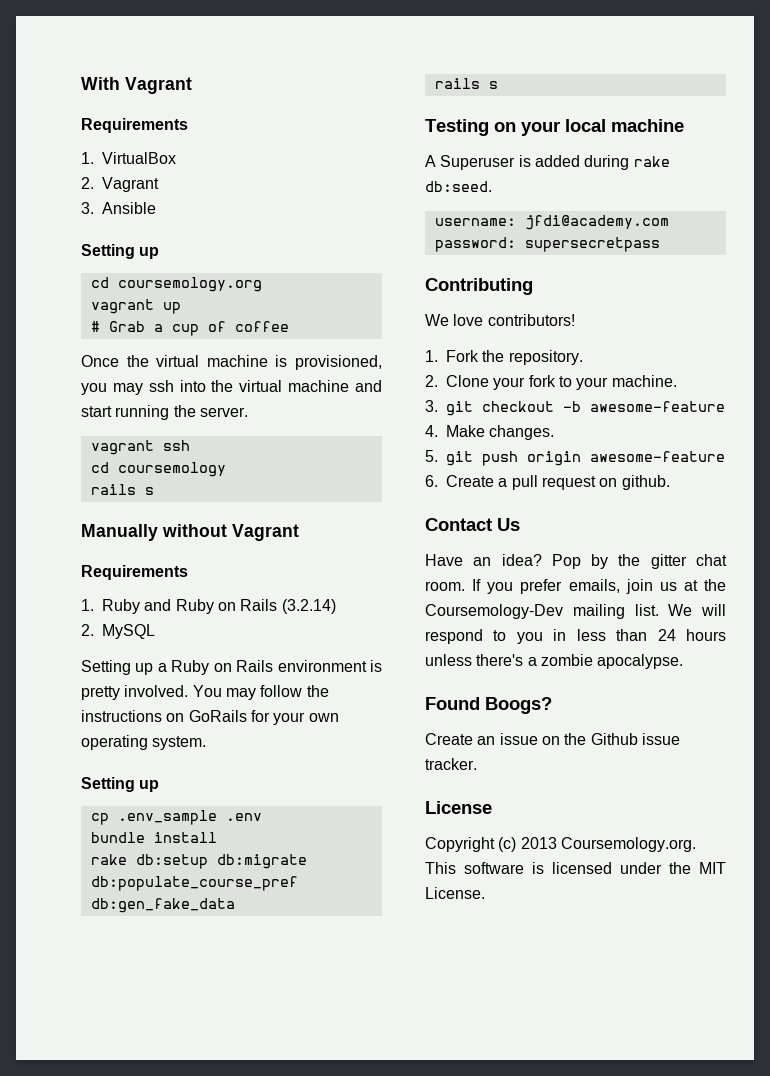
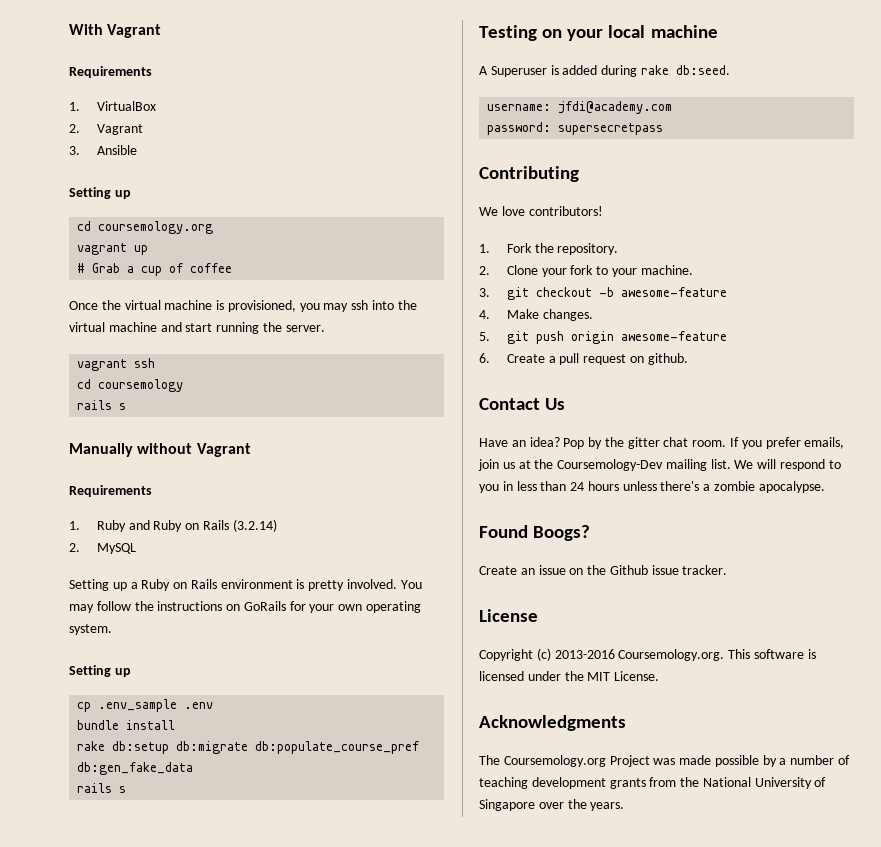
[520,837,557,849] 2013 -> [554,649,615,659] 2013-2016
(485, 893) none -> [479,715,626,731] [479,755,851,767] [479,777,827,789] [479,799,625,811] // Acknowledgments // The Coursemology.org Project was made possible by a number of teaching development grants from the National University of Singapore over the years.

